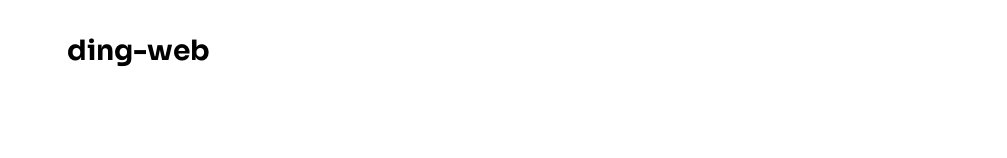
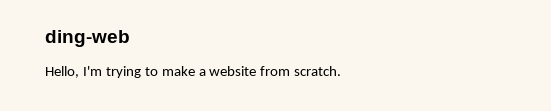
(210, 52) none -> [45,66,342,78] // Hello, I'm trying to make a website from scratch.

